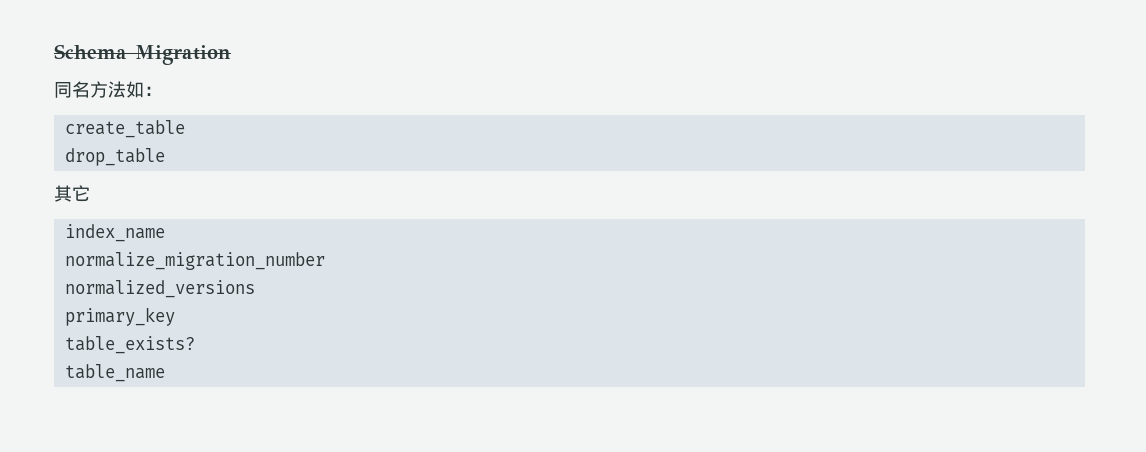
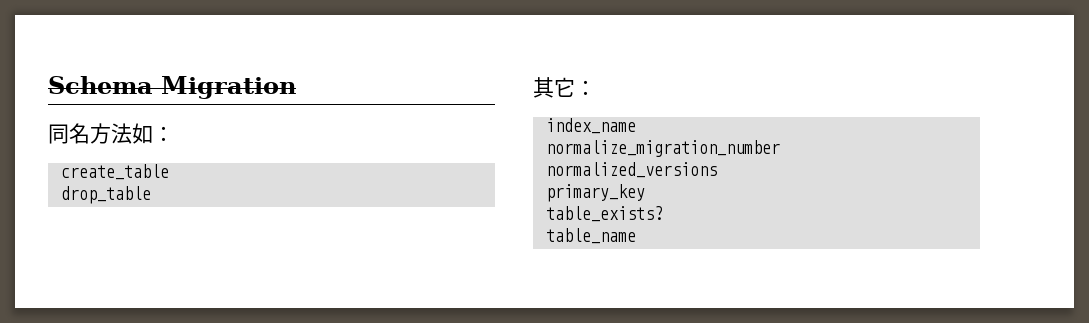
(90, 193) none -> [575,80,596,95] ：

